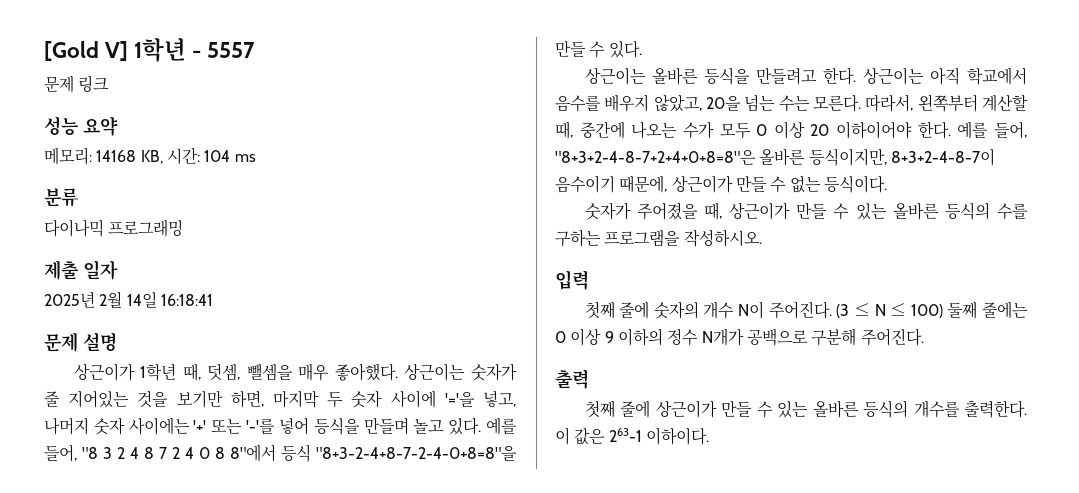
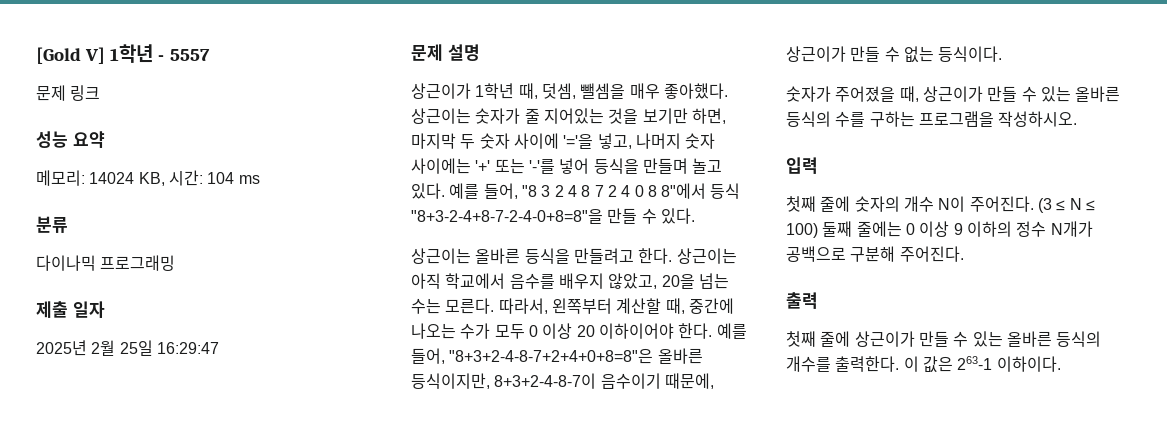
[96,150,137,162] 14168 -> [89,172,135,184] 14024
[126,292,213,308] 14일 16:18:41 -> [119,340,219,356] 25일 16:29:47

